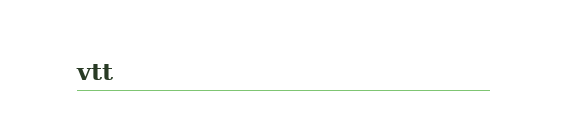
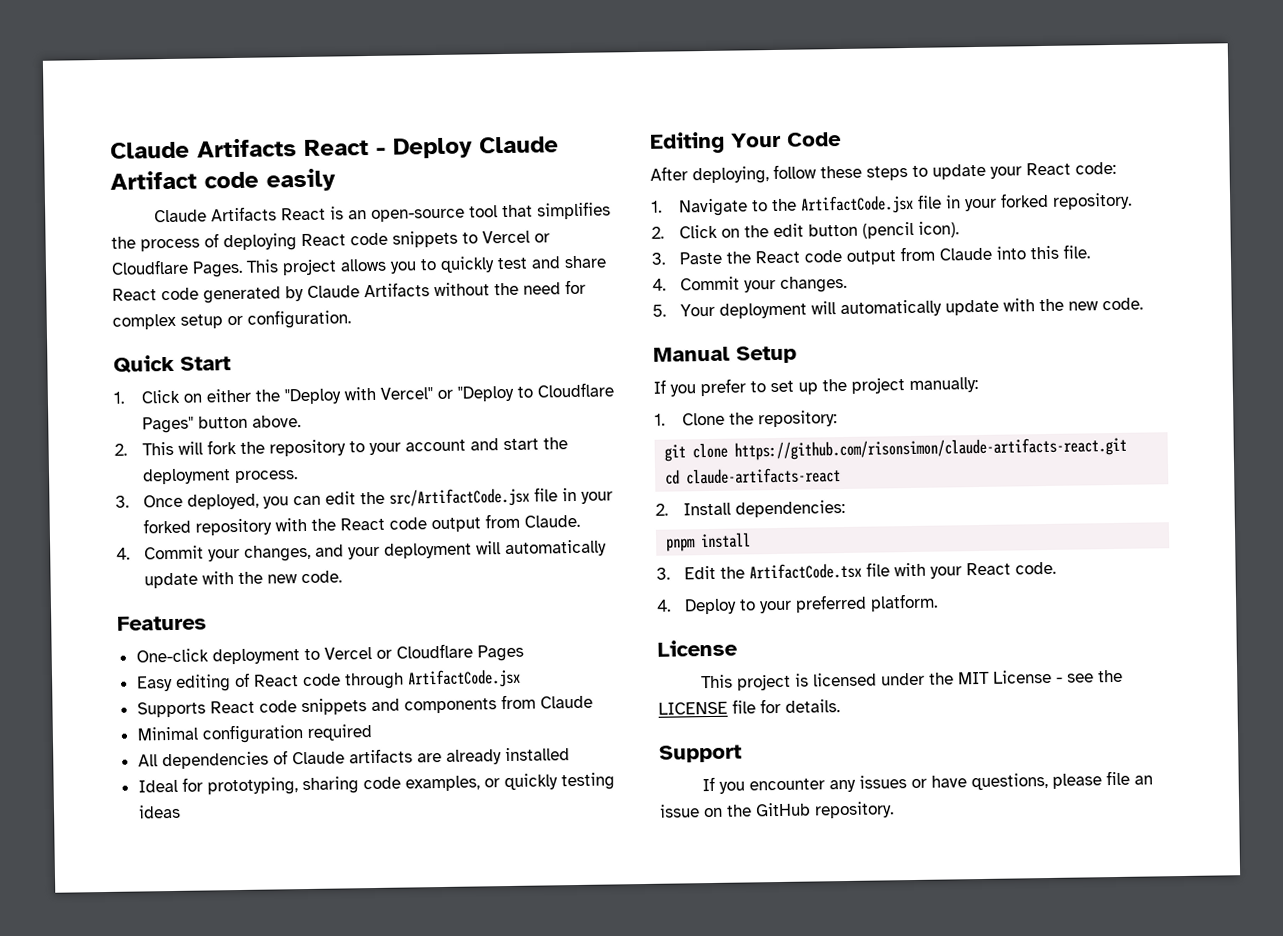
[76,64,113,80] vtt -> [110,136,559,159] [110,168,336,192] [154,201,612,223] [111,230,550,252] [111,255,607,278] [112,279,586,304] [112,309,351,330] [113,354,231,374] [113,382,615,405] [142,415,302,434] [114,437,569,457] [142,468,299,485] [115,487,614,510] [143,513,581,536] [116,539,608,562] [144,570,343,589] [117,615,207,631] [135,643,524,665] [136,668,521,692] [136,694,593,718] [136,724,373,744] [137,747,570,770] [137,772,615,796] [137,804,181,819] [650,131,842,154] [650,161,1116,185] [651,192,1133,217] [651,221,960,239] [651,244,1091,265] [652,275,848,293] [652,297,1144,319] [653,345,797,364] [653,377,978,397] [654,410,838,428] [664,436,1128,462] [665,467,842,485] [655,499,846,518] [666,532,752,552] [656,561,1057,580] [656,593,939,615] [657,639,738,657] [701,669,1124,691] [658,698,840,715] [659,744,742,763] [702,770,1154,794] [659,801,894,819] Claude Artifacts React - Deploy Claude Artifact code easily // Claude Artifacts React is an open-source tool that simplifies the process of deploying React code snippets to Vercel or Cloudflare Pages. This project allows you to quickly test and share React code generated by Claude Artifacts without the need for complex setup or configuration. // Quick Start // 1. Click on either the "Deploy with Vercel" or "Deploy to Cloudflare Pages" button above. // 2. This will fork the repository to your account and start the deployment process. // 3. Once deployed, you can edit the src/ArtifactCode.jsx file in your forked repository with the React code output from Claude. // 4. Commit your changes, and your deployment will automatically update with the new code. // Features // One-click deployment to Vercel or Cloudflare Pages // Easy editing of React code through ArtifactCode.jsx // Supports React code snippets and components from Claude // Minimal configuration required // All dependencies of Claude artifacts are already installed // Ideal for prototyping, sharing code examples, or quickly testing ideas // Editing Your Code // After deploying, follow these steps to update your React code: // 1. Navigate to the ArtifactCode.jsx file in your forked repository. // 2. Click on the edit button (pencil icon). // 3. Paste the React code output from Claude into this file. // 4. Commit your changes. // 5. Your deployment will automatically update with the new code. // Manual Setup // If you prefer to set up the project manually: // 1. Clone the repository: // git clone https://github.com/risonsimon/claude-artifacts-react.git // cd claude-artifacts-react // 2. Install dependencies: // pnpm install // 3. Edit the ArtifactCode.tsx file with your React code. // 4. Deploy to your preferred platform. // License // This project is licensed under the MIT License - see the LICENSE file for details. // Support // If you encounter any issues or have questions, please file an issue on the GitHub repository.

